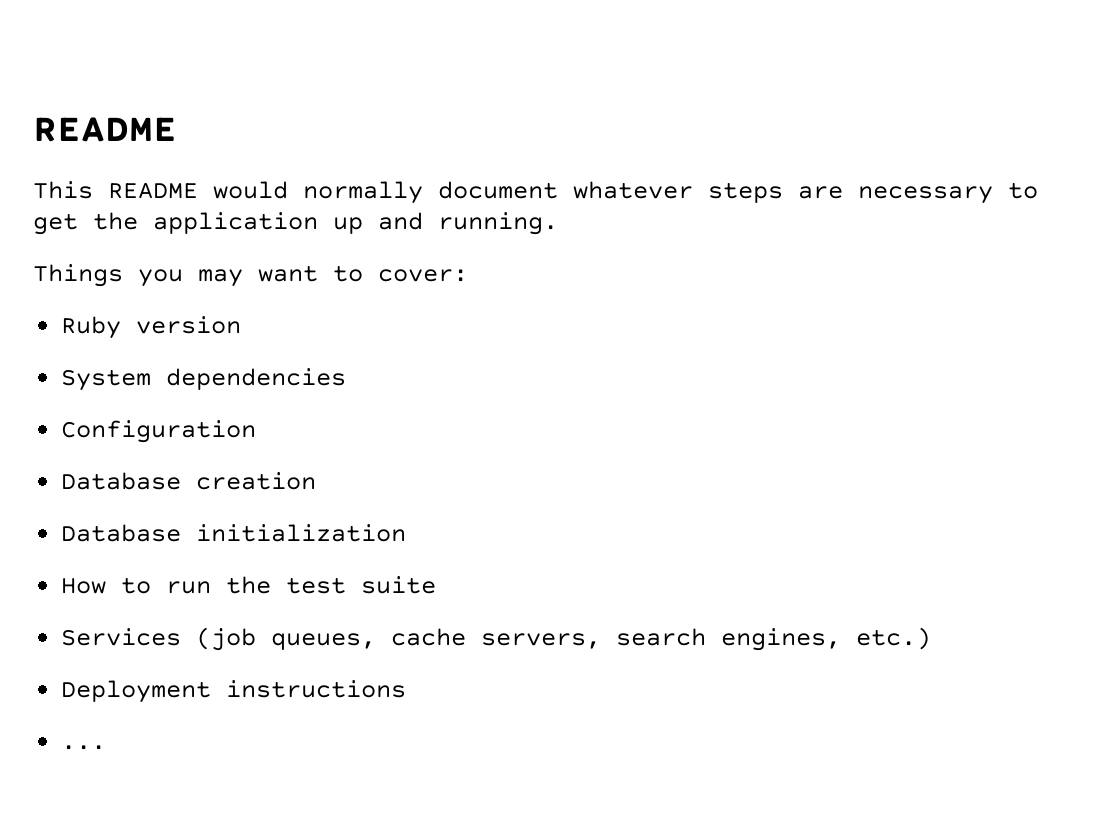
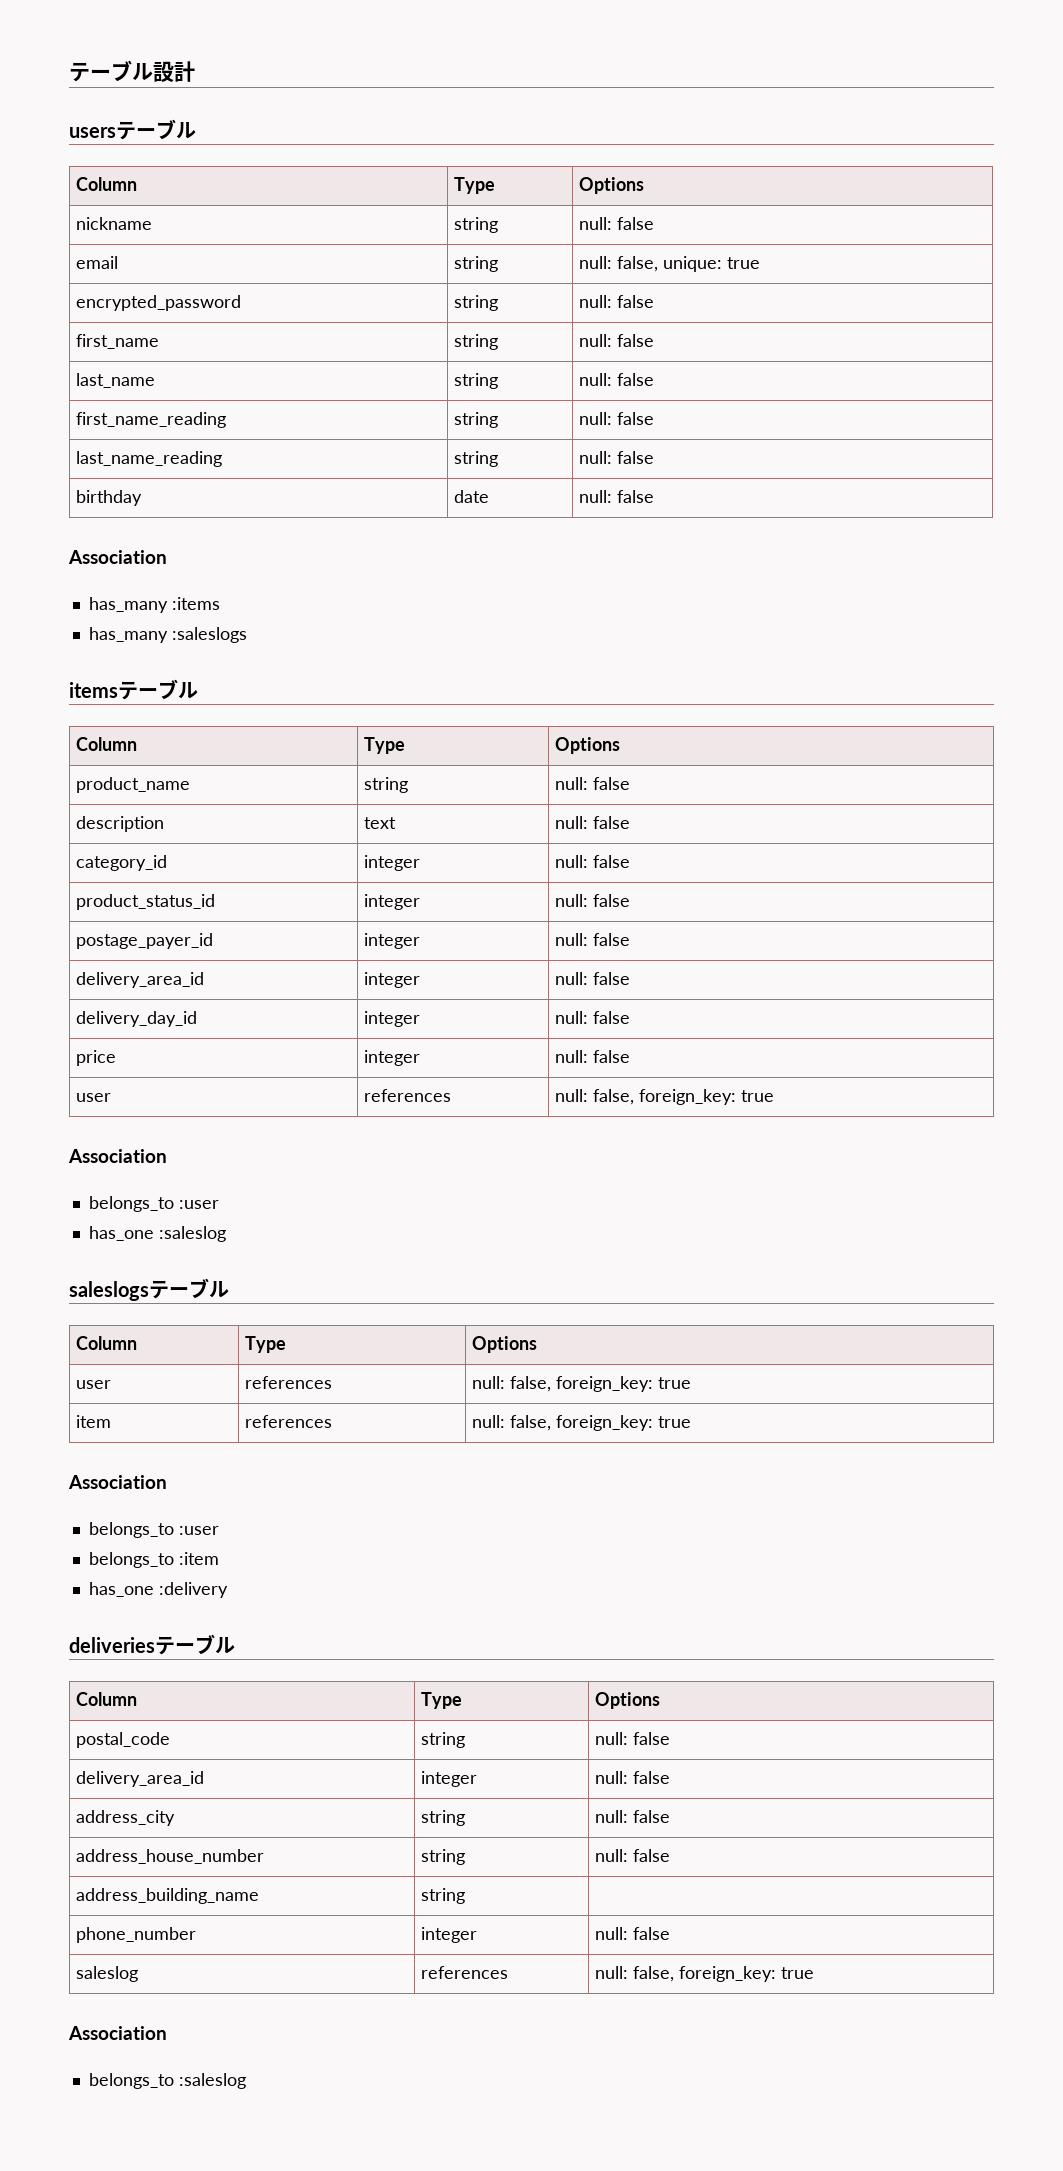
[33,117,177,142] [33,181,1038,204] [33,212,558,235] [33,264,468,287] [61,316,242,339] [61,368,347,391] [61,420,257,443] [61,472,317,490] [61,524,407,542] [61,576,437,594] [61,627,932,651] [61,680,407,703] [61,745,107,750] README // This README would normally document whatever steps are necessary to get the application up and running. // Things you may want to cover: // Ruby version // System dependencies // Configuration // Database creation // Database initialization // How to run the test suite // Services (job queues, cache servers, search engines, etc.) // Deployment instructions // ... -> [69,60,195,82] [69,119,196,140] [76,177,138,191] [454,177,496,194] [579,177,645,194] [76,217,153,230] [454,217,499,233] [579,217,655,230] [76,256,119,269] [454,256,499,272] [579,256,761,272] [76,295,242,311] [454,295,499,311] [579,295,655,308] [76,334,160,349] [454,334,499,350] [579,334,655,347] [76,373,156,388] [454,373,499,389] [579,373,655,386] [76,412,227,428] [454,412,499,428] [579,412,655,425] [76,451,223,467] [454,451,499,467] [579,451,655,464] [76,490,143,506] [454,490,490,503] [579,490,655,503] [68,550,167,564] [88,597,220,613] [88,627,247,643] [69,679,198,700] [76,737,138,751] [364,737,406,754] [555,737,621,754] [76,777,191,793] [364,777,409,793] [555,777,631,790] [76,816,165,832] [364,817,397,829] [555,816,631,829] [76,855,168,871] [364,855,421,871] [555,855,631,868] [76,894,216,910] [364,894,421,910] [555,894,631,907] [76,933,214,949] [364,933,421,949] [555,933,631,946] [76,972,205,988] [364,972,421,988] [555,972,631,985] [76,1011,198,1027] [364,1011,421,1027] [555,1011,631,1024] [76,1050,117,1066] [364,1050,421,1066] [555,1050,631,1063] [76,1093,112,1102] [364,1089,452,1102] [555,1089,775,1105] [68,1149,167,1163] [88,1196,219,1212] [88,1226,226,1242] [69,1278,229,1301] [76,1336,138,1350] [245,1336,287,1353] [472,1336,538,1353] [76,1380,112,1389] [245,1376,333,1389] [472,1376,692,1392] [76,1415,112,1428] [245,1415,333,1428] [472,1415,692,1431] [68,1475,167,1489] [88,1522,219,1538] [88,1552,219,1568] [88,1582,228,1598] [69,1634,235,1655] [76,1692,138,1706] [421,1692,463,1709] [595,1692,661,1709] [76,1732,171,1748] [421,1732,466,1748] [595,1732,671,1745] [76,1771,205,1787] [421,1771,478,1787] [595,1771,671,1784] [76,1810,176,1826] [421,1810,466,1826] [595,1810,671,1823] [76,1849,265,1864] [421,1849,466,1865] [595,1849,671,1862] [76,1888,260,1904] [421,1888,466,1904] [76,1927,197,1943] [421,1927,478,1943] [595,1927,671,1940] [76,1966,139,1982] [421,1966,509,1979] [595,1966,815,1982] [68,2026,167,2040] [88,2073,246,2089] テーブル設計 // usersテーブル // Column | Type | Options // nickname | string | null: false // email | string | null: false, unique: true // encrypted_password | string | null: false // first_name | string | null: false // last_name | string | null: false // first_name_reading | string | null: false // last_name_reading | string | null: false // birthday | date | null: false // Association // has_many :items // has_many :saleslogs // itemsテーブル // Column | Type | Options // product_name | string | null: false // description | text | null: false // category_id | integer | null: false // product_status_id | integer | null: false // postage_payer_id | integer | null: false // delivery_area_id | integer | null: false // delivery_day_id | integer | null: false // price | integer | null: false // user | references | null: false, foreign_key: true // Association // belongs_to :user // has_one :saleslog // saleslogsテーブル // Column | Type | Options // user | references | null: false, foreign_key: true // item | references | null: false, foreign_key: true // Association // belongs_to :user // belongs_to :item // has_one :delivery // deliveriesテーブル // Column | Type | Options // postal_code | string | null: false // delivery_area_id | integer | null: false // address_city | string | null: false // address_house_number | string | null: false // address_building_name | string | // phone_number | integer | null: false // saleslog | references | null: false, foreign_key: true // Association // belongs_to :saleslog

